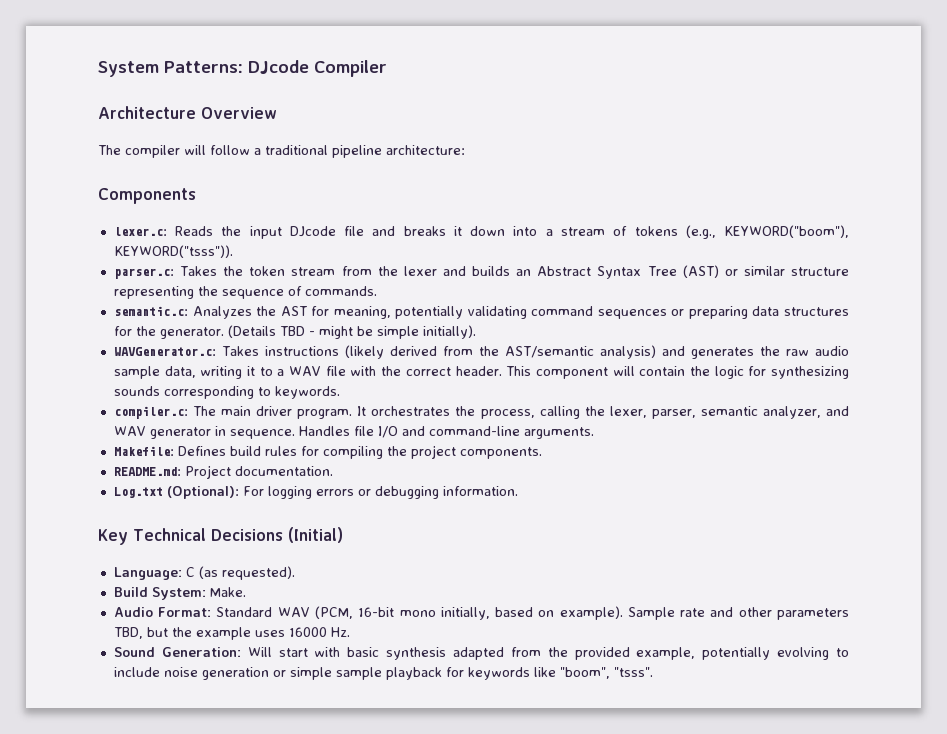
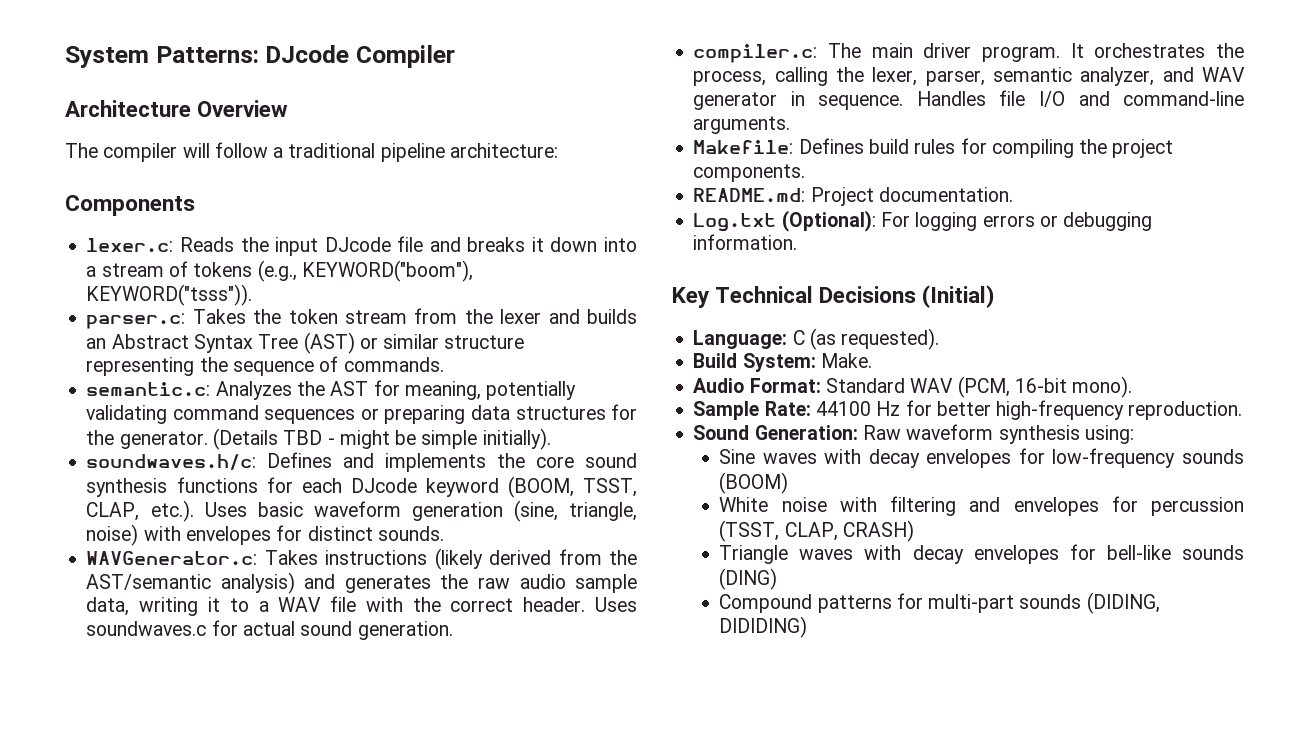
(476, 332) none -> [86,452,637,472] [86,476,637,498] [86,500,637,522] [86,524,444,546] // soundwaves.h/c: Defines and implements the core sound synthesis functions for each DJcode keyword (BOOM, TSST, CLAP, etc.). Uses basic waveform generation (sine, triangle, noise) with envelopes for distinct sounds.
[506,366,850,379] [113,386,340,399] This component will contain the logic for synthesizing sounds corresponding to keywords. -> [594,597,637,612] [86,620,453,640] Uses soundwaves.c for actual sound generation.
[399,606,849,620] [113,627,350,640] [113,647,849,660] [113,667,653,680] mono initially, based on example). Sample rate and other parameters TBD, but the example uses 16000 Hz. // Sound Generation: Will start with basic synthesis adapted from the provided example, potentially evolving to include noise generation or simple sample playback for keywords like "boom", "tsss". -> [1072,376,1133,398] [693,400,1243,420] [693,424,1134,444] [719,448,1244,468] [719,472,789,494] [719,496,1244,516] [719,520,914,542] [719,544,1244,564] [719,568,778,590] [719,592,1160,614] [719,616,808,638] mono). // Sample Rate: 44100 Hz for better high-frequency reproduction. // Sound Generation: Raw waveform synthesis using: // Sine waves with decay envelopes for low-frequency sounds (BOOM) // White noise with filtering and envelopes for percussion (TSST, CLAP, CRASH) // Triangle waves with decay envelopes for bell-like sounds (DING) // Compound patterns for multi-part sounds (DIDING, DIDIDING)

